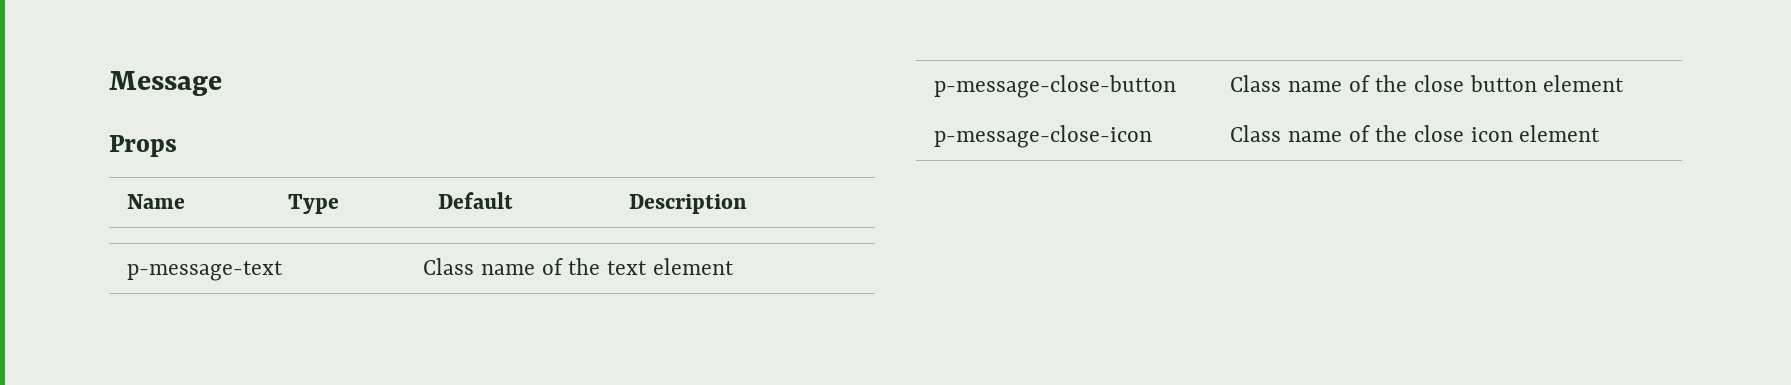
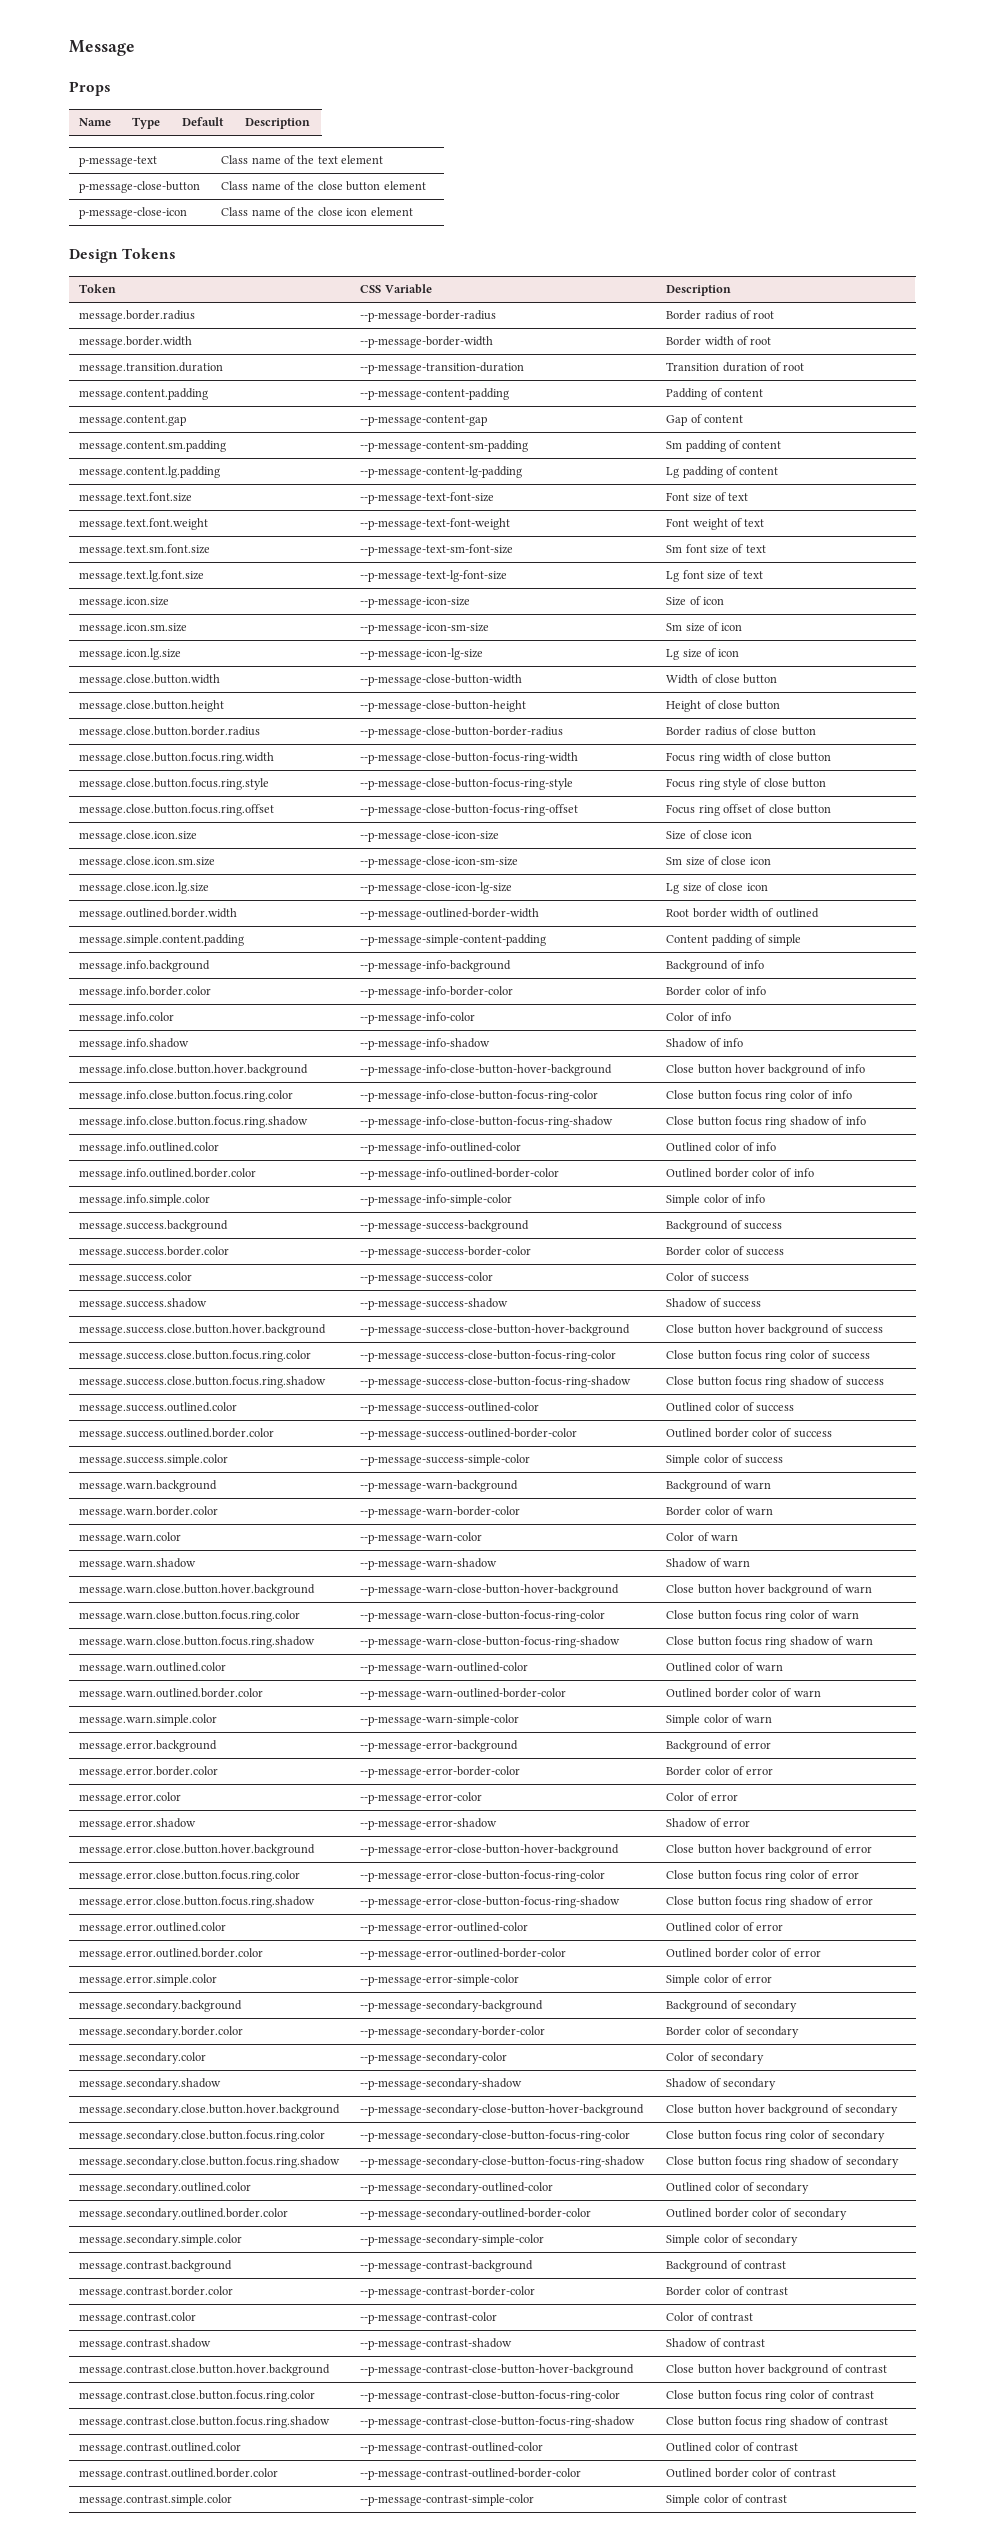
(1601, 133) none -> [69,248,177,263] [79,284,117,293] [360,284,432,294] [666,285,732,296] [79,310,196,322] [360,310,497,322] [666,310,775,320] [79,336,193,348] [360,336,494,348] [666,336,772,346] [79,362,224,374] [360,362,525,374] [666,362,805,372] [79,388,209,400] [360,388,510,400] [666,388,764,400] [79,415,187,426] [360,415,488,426] [666,414,744,426] [79,440,227,452] [360,440,529,452] [666,440,782,452] [79,466,221,478] [360,466,523,478] [666,466,779,478] [79,492,193,504] [360,492,495,504] [666,492,749,502] [79,518,209,530] [360,518,511,530] [666,518,765,530] [79,544,211,556] [360,544,514,556] [666,544,766,554] [79,570,205,582] [360,570,508,582] [666,570,763,582] [79,597,170,608] [360,597,471,608] [666,596,725,606] [79,623,188,634] [360,623,490,634] [666,622,743,632] [79,648,182,660] [360,648,484,660] [666,648,740,660] [79,674,221,686] [360,674,523,686] [666,674,778,684] [79,700,225,712] [360,700,527,712] [666,700,781,712] [79,726,261,738] [360,726,564,738] [666,726,816,736] [79,752,275,764] [360,752,579,764] [666,752,832,764] [79,778,270,790] [360,778,574,790] [666,778,827,790] [79,804,275,816] [360,804,579,816] [666,804,832,816] [79,830,198,842] [360,830,500,842] [666,830,753,840] [79,856,216,868] [360,856,519,868] [666,856,771,866] [79,882,210,894] [360,882,513,894] [666,882,768,894] [79,908,238,920] [360,908,540,920] [666,908,819,918] [79,934,245,946] [360,934,547,946] [666,934,802,946] [79,960,211,972] [360,960,512,972] [666,960,765,972] [79,986,212,998] [360,986,514,998] [666,986,767,996] [79,1012,175,1024] [360,1012,476,1024] [666,1012,732,1021] [79,1038,190,1050] [360,1038,491,1050] [666,1038,744,1048] [79,1064,309,1076] [360,1064,613,1076] [666,1064,866,1076] [79,1090,294,1102] [360,1090,599,1102] [666,1090,852,1102] [79,1116,309,1128] [360,1116,614,1128] [666,1116,866,1128] [79,1142,220,1154] [360,1142,522,1154] [666,1142,777,1152] [79,1168,257,1180] [360,1168,560,1180] [666,1168,814,1178] [79,1194,211,1206] [360,1194,513,1206] [666,1194,766,1206] [79,1220,229,1232] [360,1220,530,1232] [666,1220,783,1232] [79,1246,230,1258] [360,1246,532,1258] [666,1246,785,1256] [79,1272,193,1284] [360,1272,494,1284] [666,1272,750,1282] [79,1298,208,1310] [360,1298,509,1310] [666,1298,762,1308] [79,1324,327,1336] [360,1324,631,1336] [666,1324,884,1336] [79,1350,312,1362] [360,1350,617,1362] [666,1350,870,1362] [79,1376,327,1388] [360,1376,632,1388] [666,1376,884,1388] [79,1402,238,1414] [360,1402,540,1414] [666,1402,795,1412] [79,1428,275,1440] [360,1428,578,1440] [666,1428,832,1438] [79,1454,229,1466] [360,1454,531,1466] [666,1454,784,1466] [79,1480,218,1492] [360,1480,519,1492] [666,1480,772,1492] [79,1506,219,1518] [360,1506,521,1518] [666,1506,774,1516] [79,1532,182,1544] [360,1532,483,1544] [666,1532,739,1541] [79,1558,197,1570] [360,1558,498,1570] [666,1558,751,1568] [79,1584,316,1596] [360,1584,620,1596] [666,1584,873,1596] [79,1610,301,1622] [360,1610,606,1622] [666,1610,859,1622] [79,1636,316,1648] [360,1636,621,1648] [666,1636,873,1648] [79,1662,227,1674] [360,1662,529,1674] [666,1662,784,1672] [79,1688,264,1700] [360,1688,567,1700] [666,1688,821,1698] [79,1714,218,1726] [360,1714,520,1726] [666,1714,773,1726] [79,1740,218,1752] [360,1740,519,1752] [666,1740,772,1752] [79,1766,219,1778] [360,1766,521,1778] [666,1766,774,1776] [79,1792,182,1804] [360,1792,483,1804] [666,1792,739,1801] [79,1818,197,1830] [360,1818,498,1830] [666,1818,751,1828] [79,1844,316,1856] [360,1844,620,1856] [666,1844,873,1856] [79,1870,301,1882] [360,1870,606,1882] [666,1870,859,1882] [79,1896,316,1908] [360,1896,621,1908] [666,1896,873,1908] [79,1922,227,1934] [360,1922,529,1934] [666,1922,784,1932] [79,1948,264,1960] [360,1948,567,1960] [666,1948,821,1958] [79,1974,218,1986] [360,1974,520,1986] [666,1974,773,1986] [79,2000,243,2012] [360,2000,544,2012] [666,2000,798,2012] [79,2026,244,2038] [360,2026,546,2038] [666,2026,800,2038] [79,2052,207,2064] [360,2052,508,2064] [666,2052,765,2064] [79,2078,222,2090] [360,2078,523,2090] [666,2078,777,2090] [79,2104,341,2116] [360,2104,645,2116] [666,2104,899,2116] [79,2130,326,2142] [360,2130,631,2142] [666,2130,885,2142] [79,2156,341,2168] [360,2156,646,2168] [666,2156,899,2168] [79,2182,252,2194] [360,2182,554,2194] [666,2182,810,2194] [79,2208,289,2220] [360,2208,592,2220] [666,2208,847,2220] [79,2234,243,2246] [360,2234,545,2246] [666,2234,799,2246] [79,2260,233,2272] [360,2260,534,2272] [666,2260,787,2272] [79,2286,234,2298] [360,2286,536,2298] [666,2286,789,2296] [79,2312,197,2324] [360,2312,498,2324] [666,2312,754,2321] [79,2338,212,2350] [360,2338,513,2350] [666,2338,766,2348] [79,2364,331,2376] [360,2364,635,2376] [666,2364,888,2376] [79,2390,316,2402] [360,2390,621,2402] [666,2390,874,2402] [79,2416,331,2428] [360,2416,636,2428] [666,2416,888,2428] [79,2442,242,2454] [360,2442,544,2454] [666,2442,799,2452] [79,2468,279,2480] [360,2468,582,2480] [666,2468,836,2478] [79,2494,233,2506] [360,2494,535,2506] [666,2494,788,2506] // Design Tokens // Token | CSS Variable | Description // message.border.radius | --p-message-border-radius | Border radius of root // message.border.width | --p-message-border-width | Border width of root // message.transition.duration | --p-message-transition-duration | Transition duration of root // message.content.padding | --p-message-content-padding | Padding of content // message.content.gap | --p-message-content-gap | Gap of content // message.content.sm.padding | --p-message-content-sm-padding | Sm padding of content // message.content.lg.padding | --p-message-content-lg-padding | Lg padding of content // message.text.font.size | --p-message-text-font-size | Font size of text // message.text.font.weight | --p-message-text-font-weight | Font weight of text // message.text.sm.font.size | --p-message-text-sm-font-size | Sm font size of text // message.text.lg.font.size | --p-message-text-lg-font-size | Lg font size of text // message.icon.size | --p-message-icon-size | Size of icon // message.icon.sm.size | --p-message-icon-sm-size | Sm size of icon // message.icon.lg.size | --p-message-icon-lg-size | Lg size of icon // message.close.button.width | --p-message-close-button-width | Width of close button // message.close.button.height | --p-message-close-button-height | Height of close button // message.close.button.border.radius | --p-message-close-button-border-radius | Border radius of close button // message.close.button.focus.ring.width | --p-message-close-button-focus-ring-width | Focus ring width of close button // message.close.button.focus.ring.style | --p-message-close-button-focus-ring-style | Focus ring style of close button // message.close.button.focus.ring.offset | --p-message-close-button-focus-ring-offset | Focus ring offset of close button // message.close.icon.size | --p-message-close-icon-size | Size of close icon // message.close.icon.sm.size | --p-message-close-icon-sm-size | Sm size of close icon // message.close.icon.lg.size | --p-message-close-icon-lg-size | Lg size of close icon // message.outlined.border.width | --p-message-outlined-border-width | Root border width of outlined // message.simple.content.padding | --p-message-simple-content-padding | Content padding of simple // message.info.background | --p-message-info-background | Background of info // message.info.border.color | --p-message-info-border-color | Border color of info // message.info.color | --p-message-info-color | Color of info // message.info.shadow | --p-message-info-shadow | Shadow of info // message.info.close.button.hover.background | --p-message-info-close-button-hover-background | Close button hover background of info // message.info.close.button.focus.ring.color | --p-message-info-close-button-focus-ring-color | Close button focus ring color of info // message.info.close.button.focus.ring.shadow | --p-message-info-close-button-focus-ring-shadow | Close button focus ring shadow of info // message.info.outlined.color | --p-message-info-outlined-color | Outlined color of info // message.info.outlined.border.color | --p-message-info-outlined-border-color | Outlined border color of info // message.info.simple.color | --p-message-info-simple-color | Simple color of info // message.success.background | --p-message-success-background | Background of success // message.success.border.color | --p-message-success-border-color | Border color of success // message.success.color | --p-message-success-color | Color of success // message.success.shadow | --p-message-success-shadow | Shadow of success // message.success.close.button.hover.background | --p-message-success-close-button-hover-background | Close button hover background of success // message.success.close.button.focus.ring.color | --p-message-success-close-button-focus-ring-color | Close button focus ring color of success // message.success.close.button.focus.ring.shadow | --p-message-success-close-button-focus-ring-shadow | Close button focus ring shadow of success // message.success.outlined.color | --p-message-success-outlined-color | Outlined color of success // message.success.outlined.border.color | --p-message-success-outlined-border-color | Outlined border color of success // message.success.simple.color | --p-message-success-simple-color | Simple color of success // message.warn.background | --p-message-warn-background | Background of warn // message.warn.border.color | --p-message-warn-border-color | Border color of warn // message.warn.color | --p-message-warn-color | Color of warn // message.warn.shadow | --p-message-warn-shadow | Shadow of warn // message.warn.close.button.hover.background | --p-message-warn-close-button-hover-background | Close button hover background of warn // message.warn.close.button.focus.ring.color | --p-message-warn-close-button-focus-ring-color | Close button focus ring color of warn // message.warn.close.button.focus.ring.shadow | --p-message-warn-close-button-focus-ring-shadow | Close button focus ring shadow of warn // message.warn.outlined.color | --p-message-warn-outlined-color | Outlined color of warn // message.warn.outlined.border.color | --p-message-warn-outlined-border-color | Outlined border color of warn // message.warn.simple.color | --p-message-warn-simple-color | Simple color of warn // message.error.background | --p-message-error-background | Background of error // message.error.border.color | --p-message-error-border-color | Border color of error // message.error.color | --p-message-error-color | Color of error // message.error.shadow | --p-message-error-shadow | Shadow of error // message.error.close.button.hover.background | --p-message-error-close-button-hover-background | Close button hover background of error // message.error.close.button.focus.ring.color | --p-message-error-close-button-focus-ring-color | Close button focus ring color of error // message.error.close.button.focus.ring.shadow | --p-message-error-close-button-focus-ring-shadow | Close button focus ring shadow of error // message.error.outlined.color | --p-message-error-outlined-color | Outlined color of error // message.error.outlined.border.color | --p-message-error-outlined-border-color | Outlined border color of error // message.error.simple.color | --p-message-error-simple-color | Simple color of error // message.secondary.background | --p-message-secondary-background | Background of secondary // message.secondary.border.color | --p-message-secondary-border-color | Border color of secondary // message.secondary.color | --p-message-secondary-color | Color of secondary // message.secondary.shadow | --p-message-secondary-shadow | Shadow of secondary // message.secondary.close.button.hover.background | --p-message-secondary-close-button-hover-background | Close button hover background of secondary // message.secondary.close.button.focus.ring.color | --p-message-secondary-close-button-focus-ring-color | Close button focus ring color of secondary // message.secondary.close.button.focus.ring.shadow | --p-message-secondary-close-button-focus-ring-shadow | Close button focus ring shadow of secondary // message.secondary.outlined.color | --p-message-secondary-outlined-color | Outlined color of secondary // message.secondary.outlined.border.color | --p-message-secondary-outlined-border-color | Outlined border color of secondary // message.secondary.simple.color | --p-message-secondary-simple-color | Simple color of secondary // message.contrast.background | --p-message-contrast-background | Background of contrast // message.contrast.border.color | --p-message-contrast-border-color | Border color of contrast // message.contrast.color | --p-message-contrast-color | Color of contrast // message.contrast.shadow | --p-message-contrast-shadow | Shadow of contrast // message.contrast.close.button.hover.background | --p-message-contrast-close-button-hover-background | Close button hover background of contrast // message.contrast.close.button.focus.ring.color | --p-message-contrast-close-button-focus-ring-color | Close button focus ring color of contrast // message.contrast.close.button.focus.ring.shadow | --p-message-contrast-close-button-focus-ring-shadow | Close button focus ring shadow of contrast // message.contrast.outlined.color | --p-message-contrast-outlined-color | Outlined color of contrast // message.contrast.outlined.border.color | --p-message-contrast-outlined-border-color | Outlined border color of contrast // message.contrast.simple.color | --p-message-contrast-simple-color | Simple color of contrast

